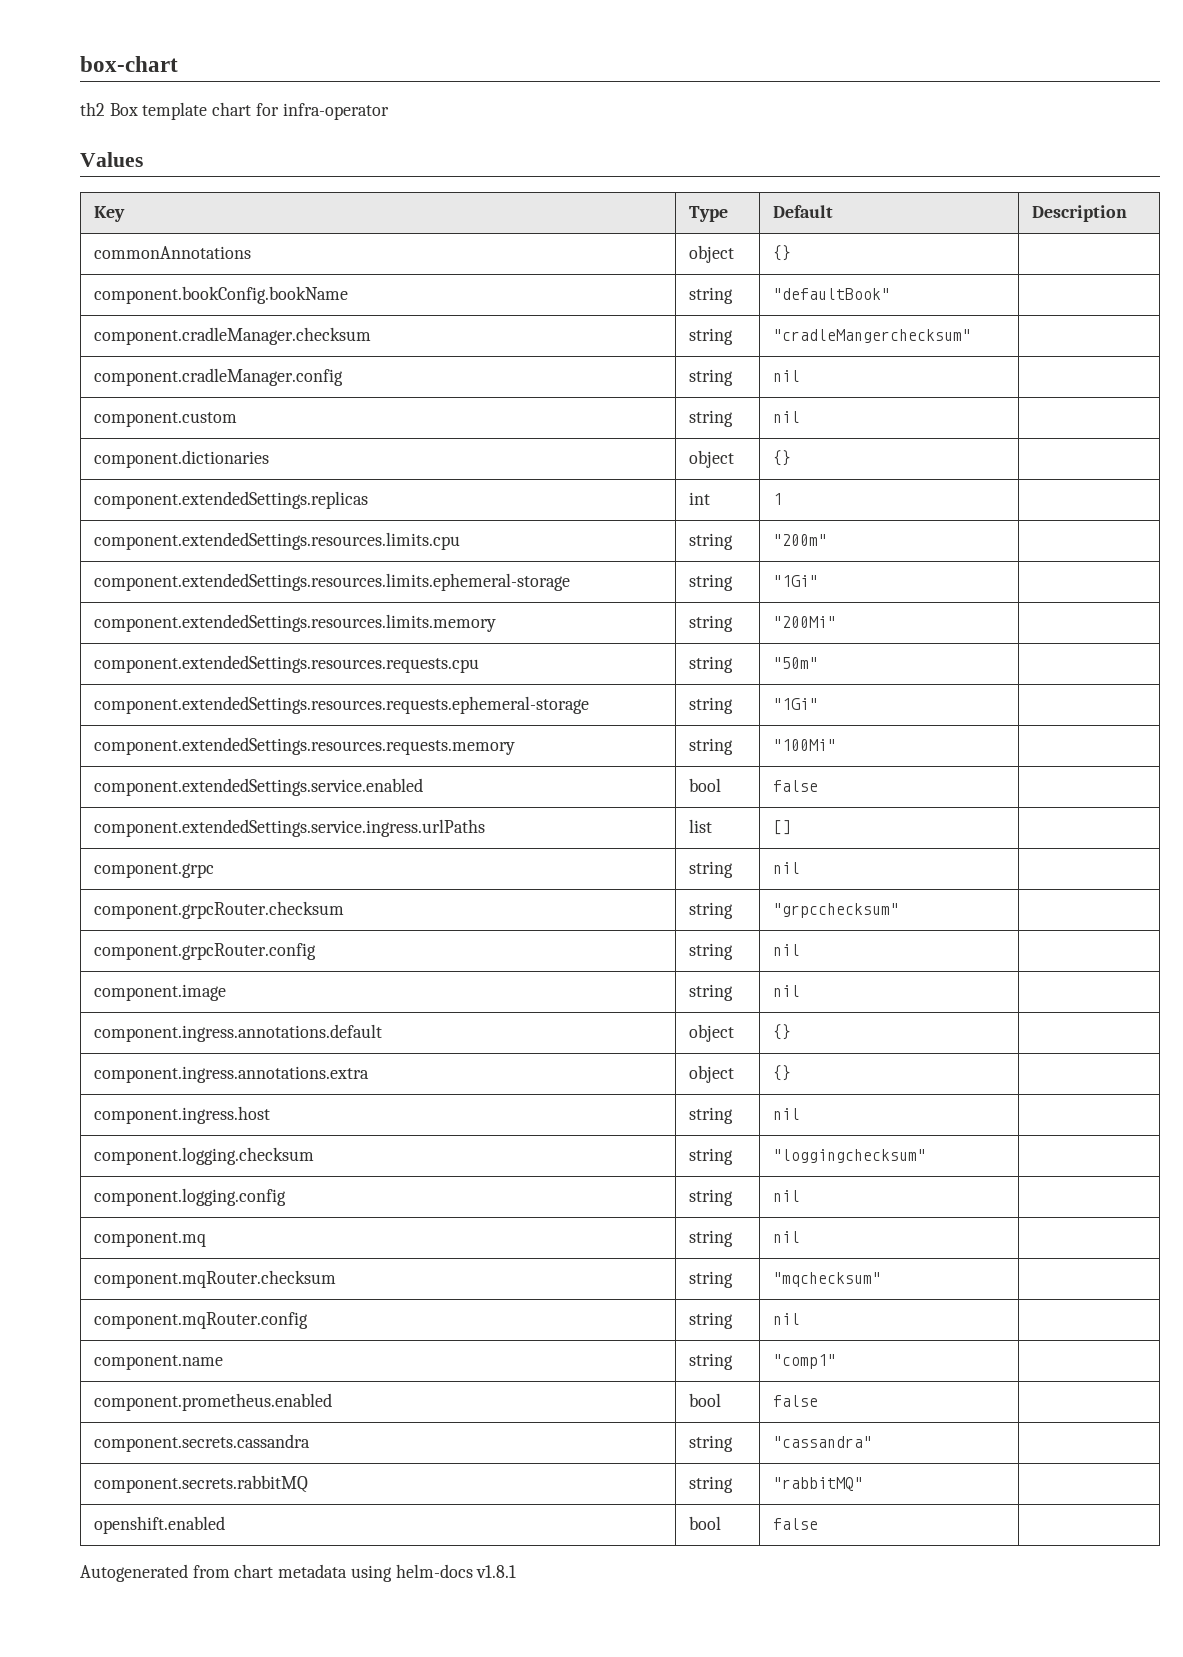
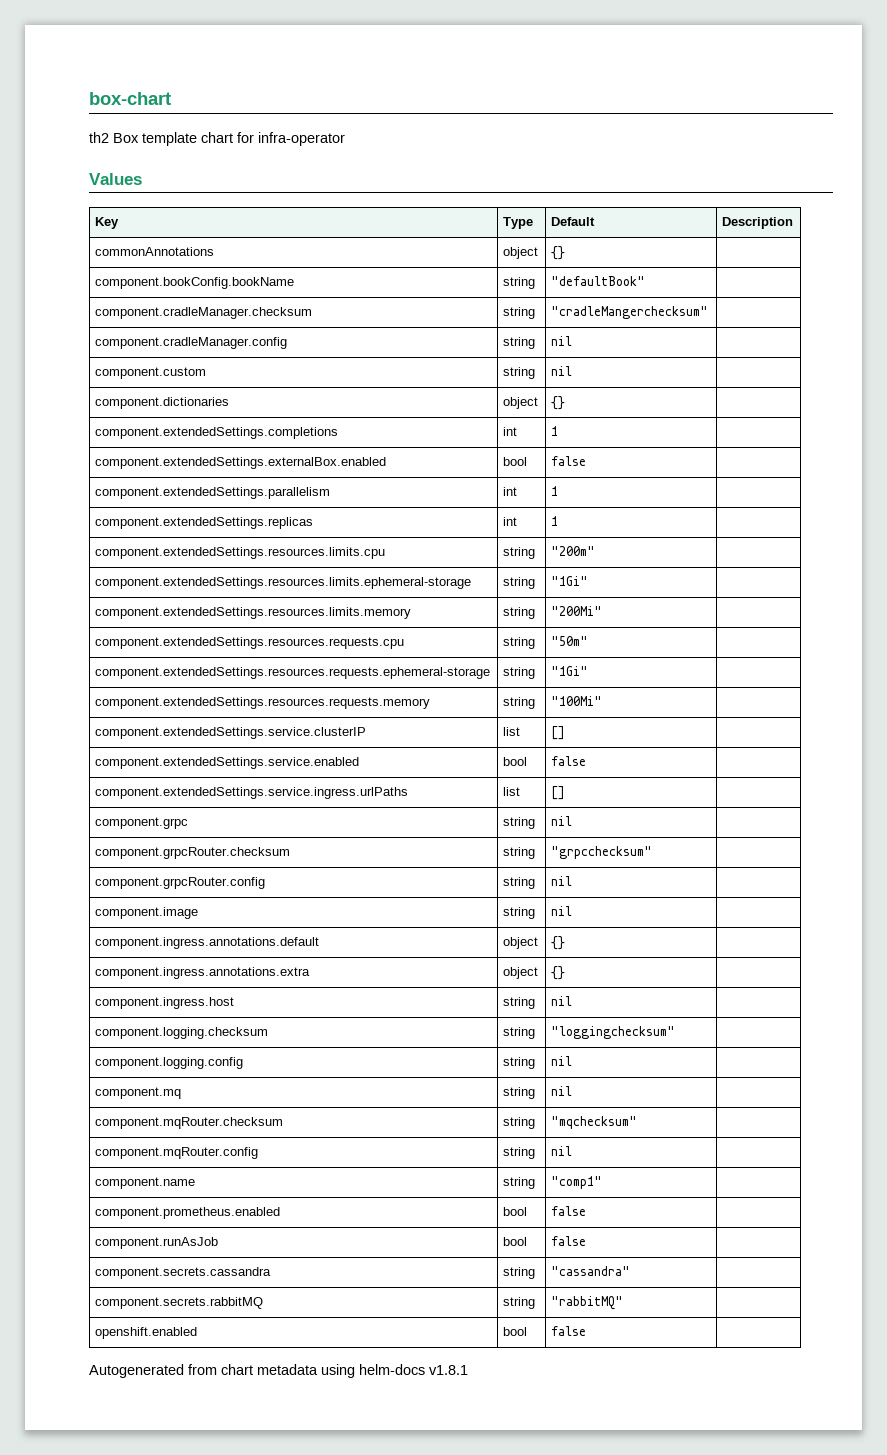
(791, 458) none -> [95,427,339,439] [503,427,518,436] [551,426,559,436] [95,457,387,469] [503,457,528,466] [551,456,587,466] [95,487,331,499] [503,487,518,496] [551,486,559,496] // component.extendedSettings.completions | int | 1 | // component.extendedSettings.externalBox.enabled | bool | false | // component.extendedSettings.parallelism | int | 1 |
(836, 745) none -> [95,727,367,739] [503,727,521,736] [551,726,566,740] // component.extendedSettings.service.clusterIP | list | [] |
(818, 1401) none -> [95,1237,219,1249] [503,1237,528,1246] [551,1236,587,1246] // component.runAsJob | bool | false |

